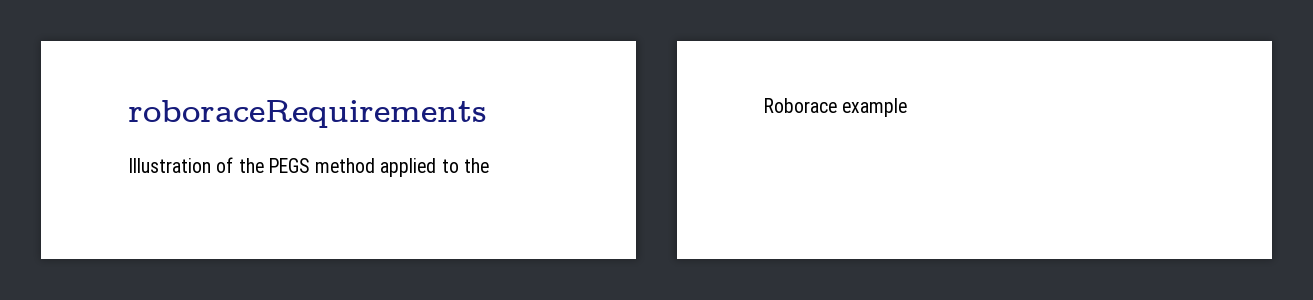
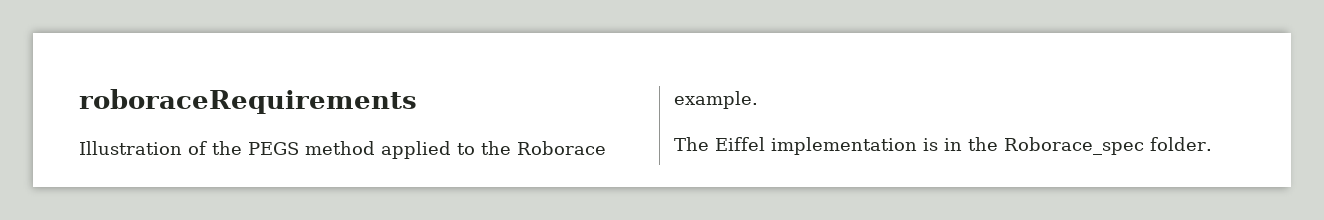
[842,98,908,117] example -> [674,91,758,109] [674,137,1212,155] example. // The Eiffel implementation is in the Roborace_spec folder.

